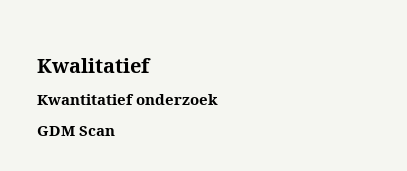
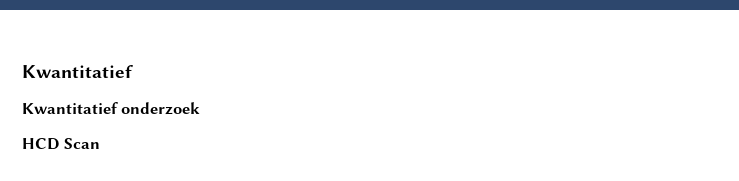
[37,58,151,73] Kwalitatief -> [22,65,133,78] Kwantitatief
[37,126,75,136] GDM -> [22,138,60,150] HCD

